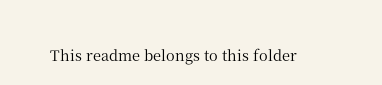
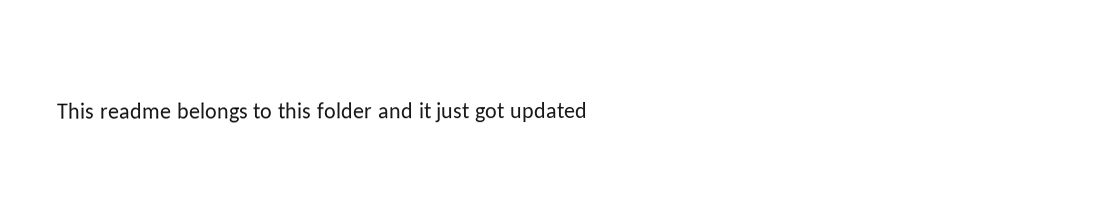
(297, 54) none -> [376,101,589,123] and it just got updated

